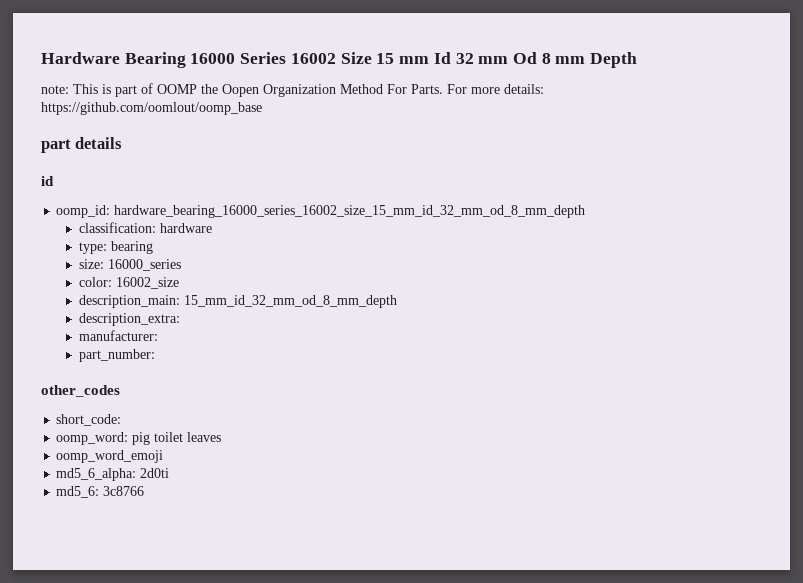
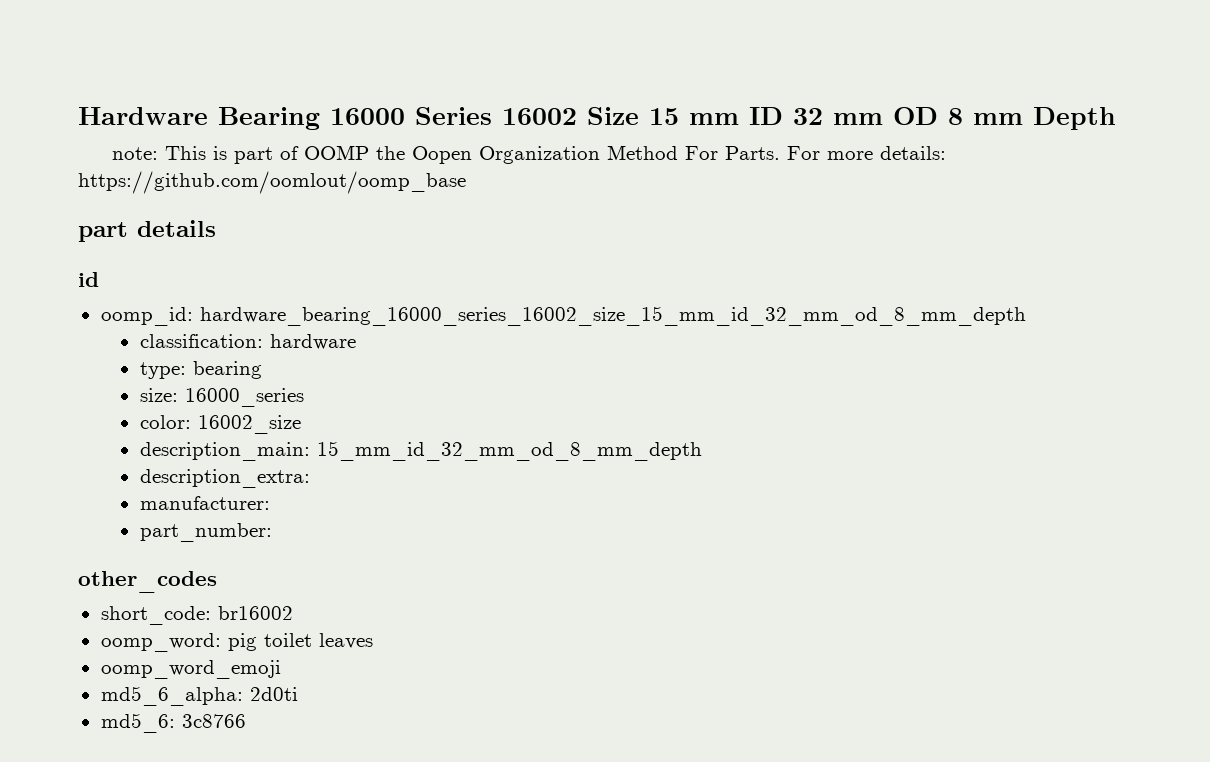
[433,52,451,64] Id -> [749,107,783,125] ID
[512,52,537,64] Od -> [893,107,938,125] OD
(122, 420) none -> [217,606,293,620] br16002

